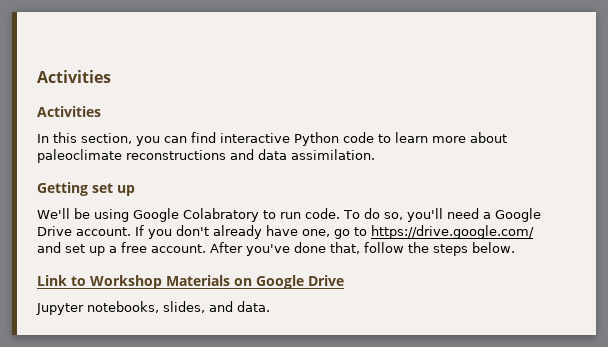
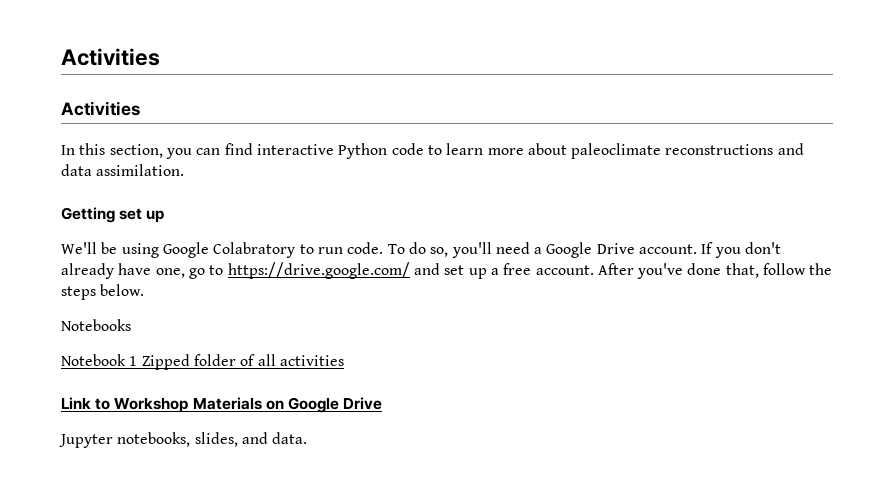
(515, 247) none -> [61,319,131,331] [61,354,344,370] // Notebooks // Notebook 1 Zipped folder of all activities

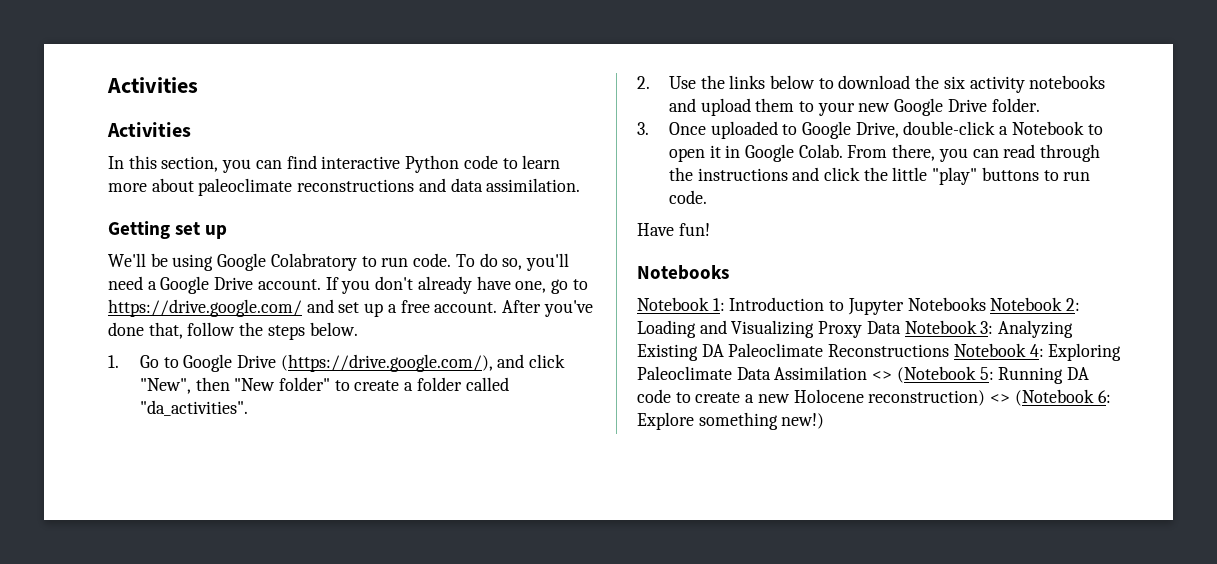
[61,319,131,331] [61,354,344,370] [61,397,383,413] [59,432,308,448] Notebooks // Notebook 1 Zipped folder of all activities // Link to Workshop Materials on Google Drive // Jupyter notebooks, slides, and data. -> [108,354,566,372] [139,377,509,394] [139,400,248,416] [637,75,1106,93] [668,98,1040,116] [637,121,1103,139] [668,144,1101,162] [668,167,1091,185] [668,190,707,204] [637,223,710,236] [637,265,729,280] [637,297,1081,315] [637,320,1074,338] [637,343,1122,361] [637,366,1090,384] [637,389,1111,406] [637,412,825,430] 1. Go to Google Drive (https://drive.google.com/), and click "New", then "New folder" to create a folder called "da_activities". // 2. Use the links below to download the six activity notebooks and upload them to your new Google Drive folder. // 3. Once uploaded to Google Drive, double-click a Notebook to open it in Google Colab. From there, you can read through the instructions and click the little "play" buttons to run code. // Have fun! // Notebooks // Notebook 1: Introduction to Jupyter Notebooks Notebook 2: Loading and Visualizing Proxy Data Notebook 3: Analyzing Existing DA Paleoclimate Reconstructions Notebook 4: Exploring Paleoclimate Data Assimilation <> (Notebook 5: Running DA code to create a new Holocene reconstruction) <> (Notebook 6: Explore something new!)

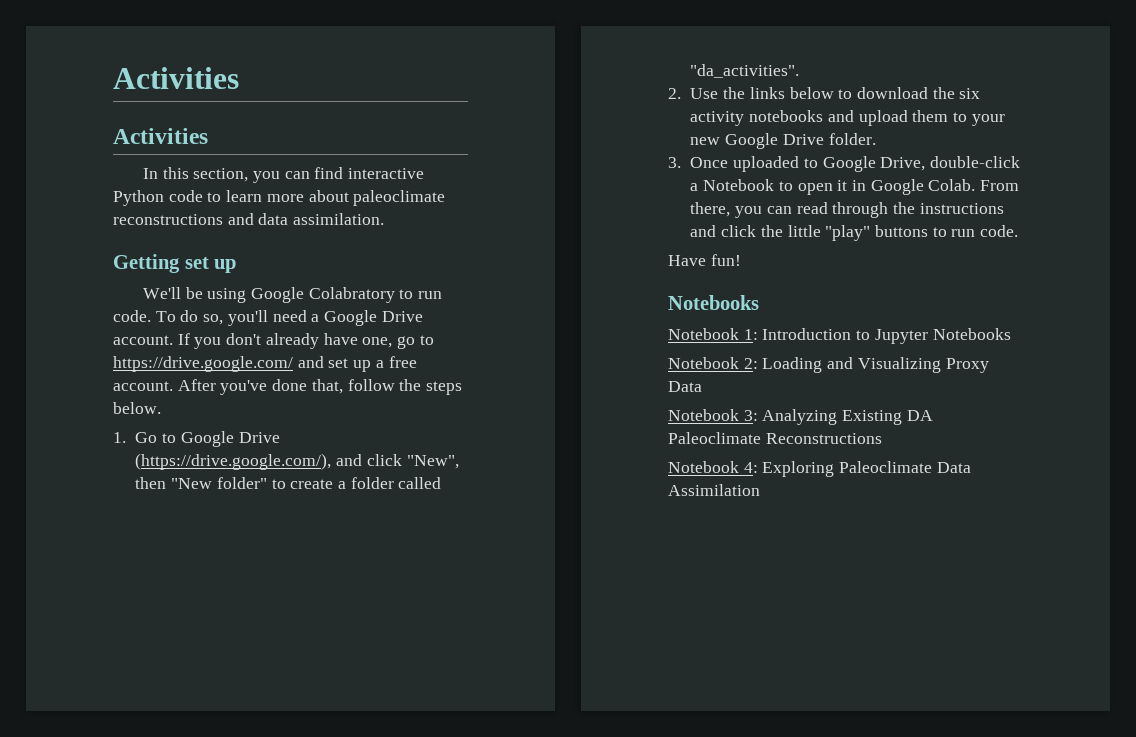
(986, 304) none -> (1011, 334) //
(901, 327) none -> (702, 386) //
(950, 350) none -> (882, 438) //
[872,366,1090,384] [637,389,1111,406] [637,412,825,430] <> (Notebook 5: Running DA code to create a new Holocene reconstruction) <> (Notebook 6: Explore something new!) -> (760, 490) none

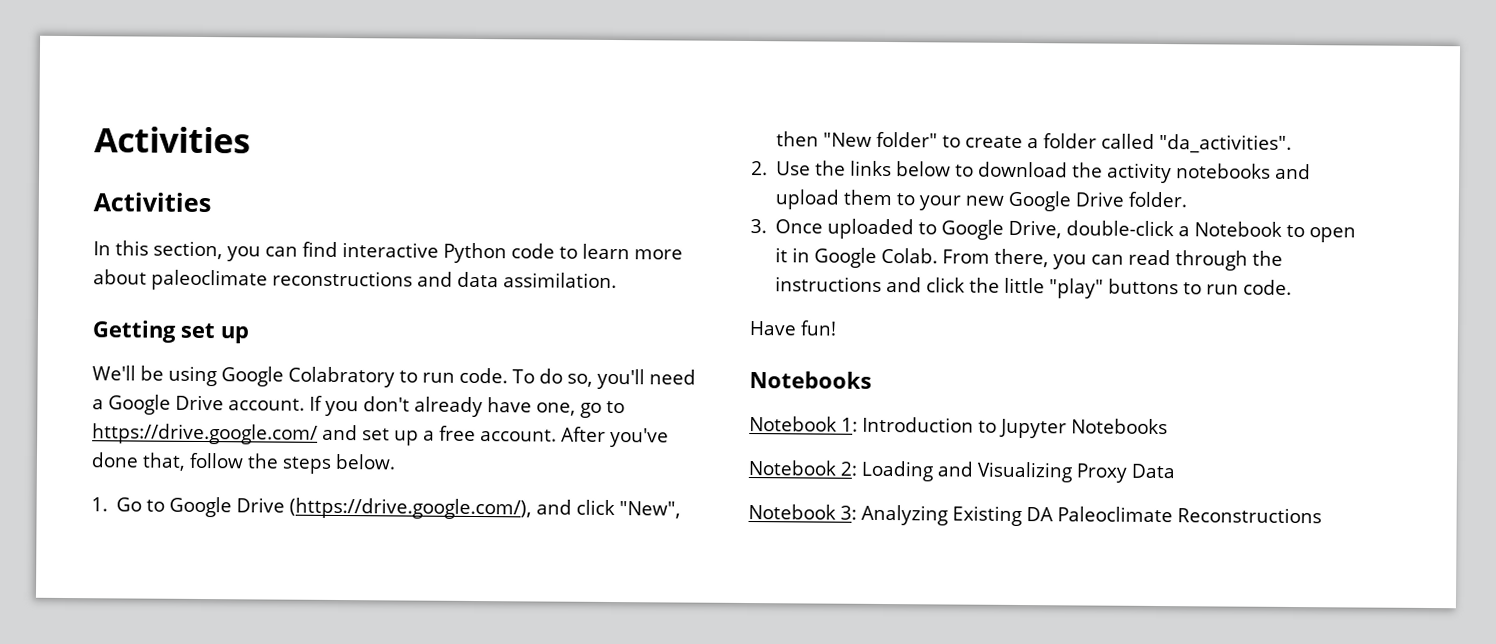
[959,88,981,99] six -> (1104, 170) none
[668,461,971,477] [668,484,760,496] // Notebook 4: Exploring Paleoclimate Data Assimilation -> (1322, 515) none

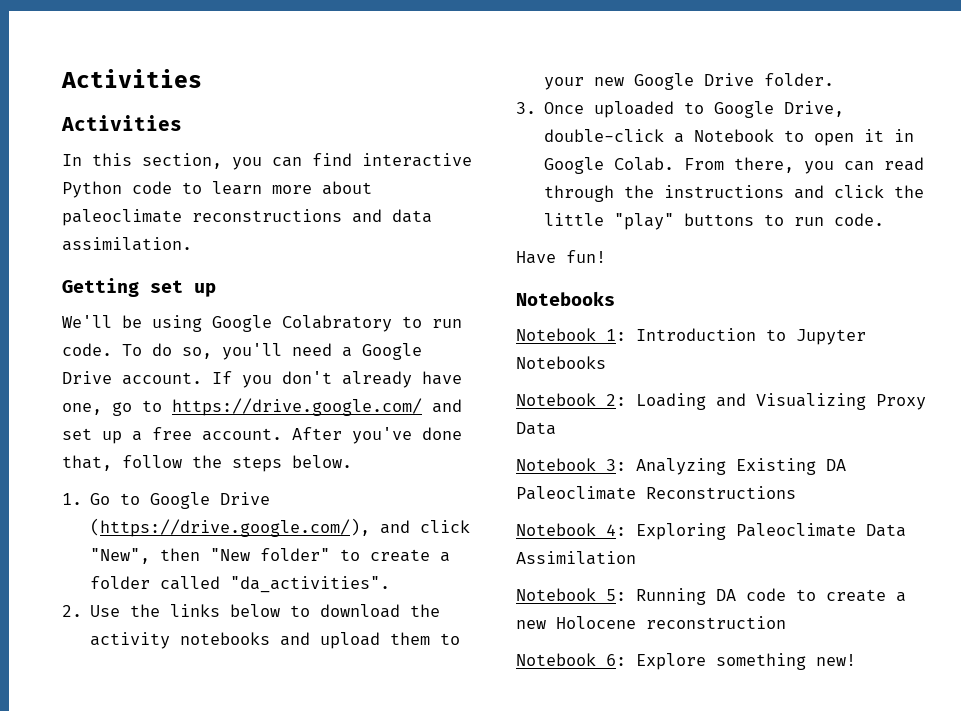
(1322, 515) none -> [516,523,906,540] [516,551,636,565] [516,588,906,605] [516,616,786,629] [516,653,856,670] // Notebook 4: Exploring Paleoclimate Data Assimilation // Notebook 5: Running DA code to create a new Holocene reconstruction // Notebook 6: Explore something new!

